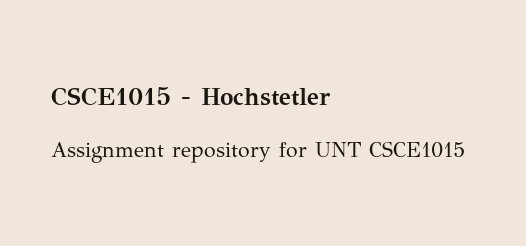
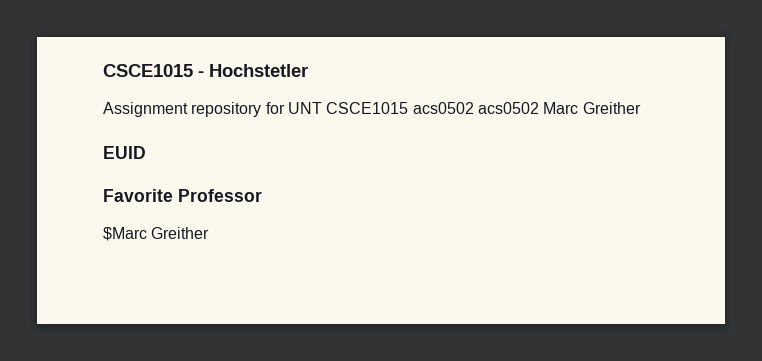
(465, 149) none -> [412,102,641,114] [103,146,146,159] [103,189,262,202] [103,227,210,241] acs0502 acs0502 Marc Greither // EUID // Favorite Professor // $Marc Greither

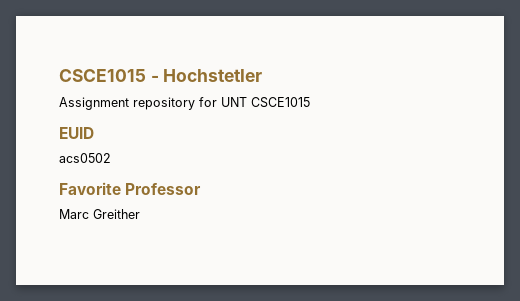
[412,102,641,114] acs0502 acs0502 Marc Greither -> (310, 102) none
(146, 152) none -> [59,153,111,163] // acs0502
[103,227,147,241] $Marc -> [59,209,89,219] Marc

